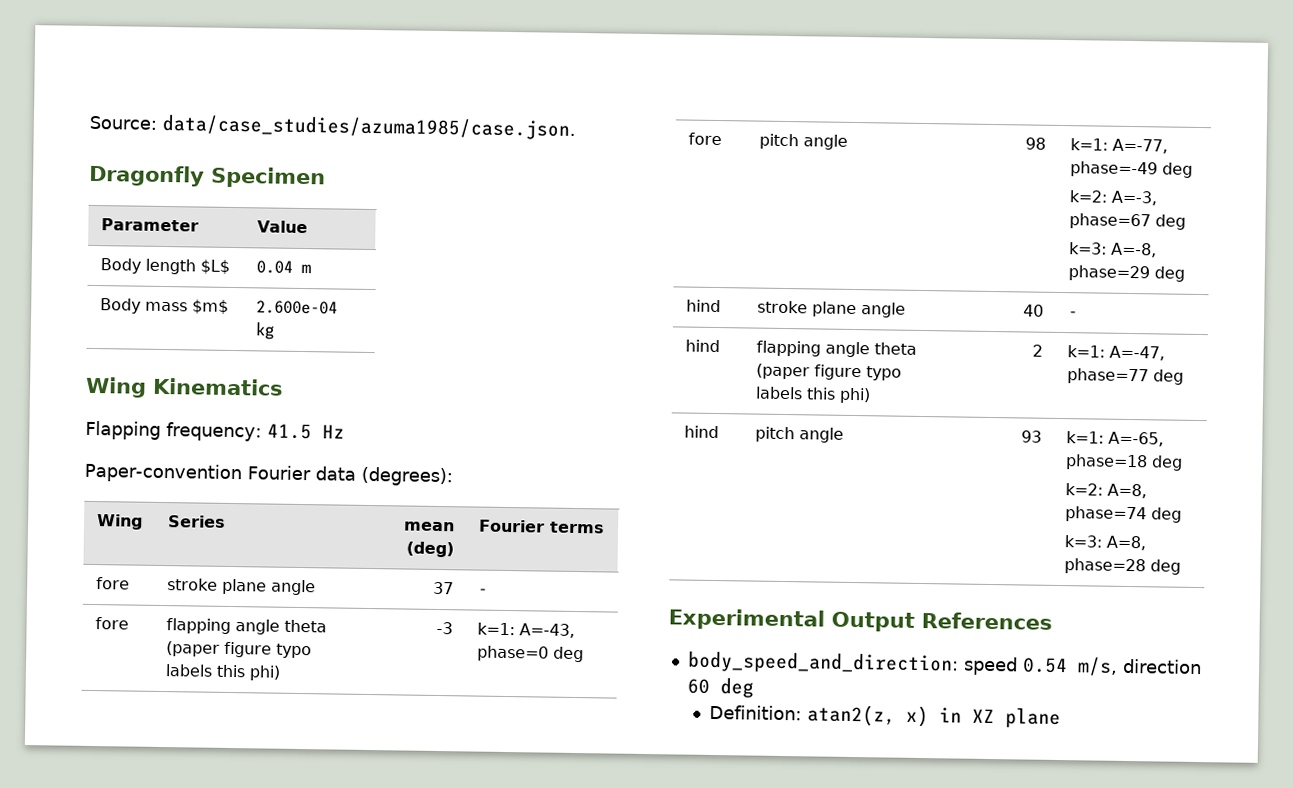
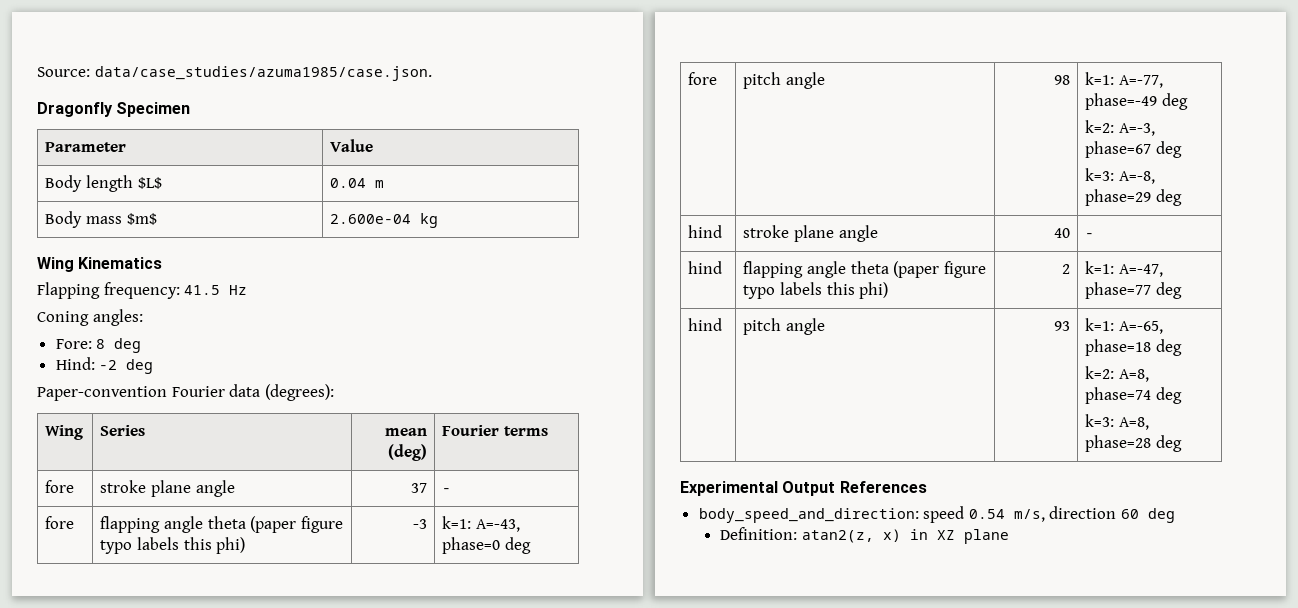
(345, 431) none -> [37,309,143,326] [55,338,142,353] [55,357,154,374] // Coning angles: // Fore: 8 deg // Hind: -2 deg

